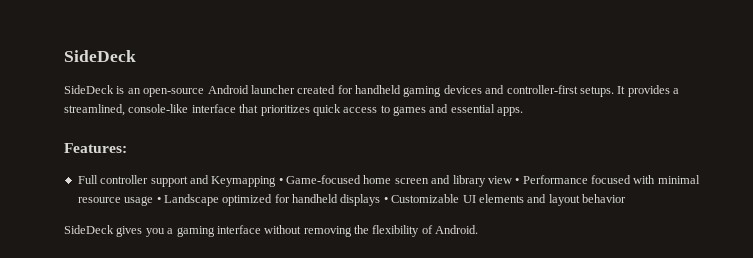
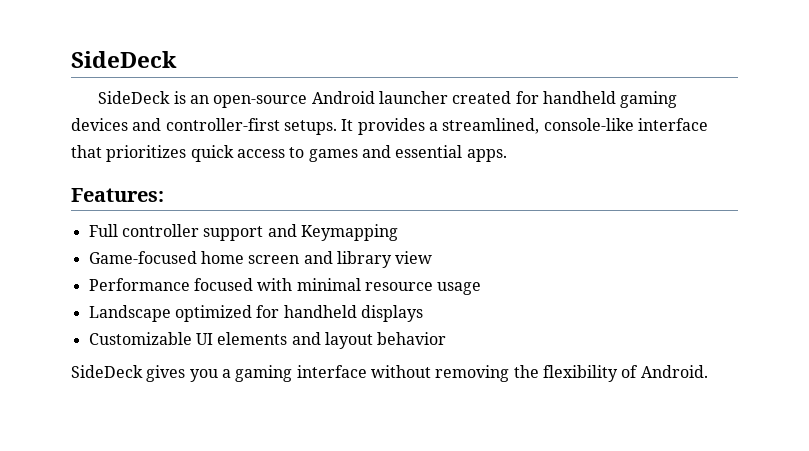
[278,178,283,184] • -> (398, 232) //
[515,178,520,184] • -> (433, 257) //
[156,197,161,203] • -> (482, 288) //
[383,197,388,203] • -> (423, 313) //

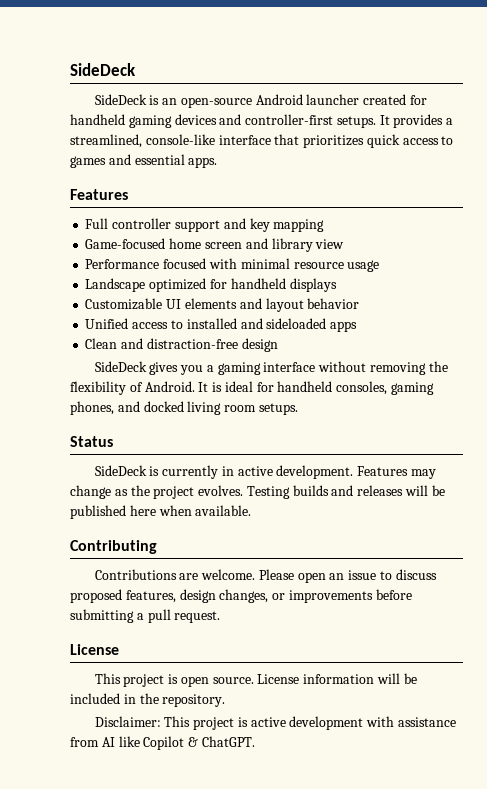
[71,188,164,202] Features: -> [70,189,128,200] Features
[300,224,398,241] Keymapping -> [249,218,325,232] key mapping
(447, 338) none -> [85,318,358,332] [85,338,278,352] // Unified access to installed and sideloaded apps // Clean and distraction-free design
(708, 371) none -> [198,381,435,395] [70,401,298,415] [70,436,113,447] [94,465,437,479] [70,485,445,499] [70,505,252,519] [70,540,157,554] [94,569,437,583] [70,589,412,603] [70,609,221,623] [70,644,119,655] [94,673,417,687] [70,693,226,707] [94,716,457,730] [70,736,255,750] It is ideal for handheld consoles, gaming phones, and docked living room setups. // Status // SideDeck is currently in active development. Features may change as the project evolves. Testing builds and releases will be published here when available. // Contributing // Contributions are welcome. Please open an issue to discuss proposed features, design changes, or improvements before submitting a pull request. // License // This project is open source. License information will be included in the repository. // Disclaimer: This project is active development with assistance from AI like Copilot & ChatGPT.

